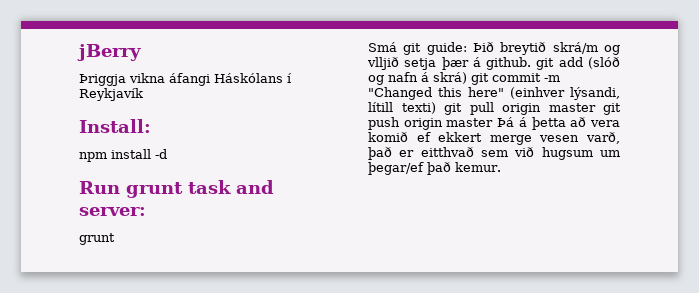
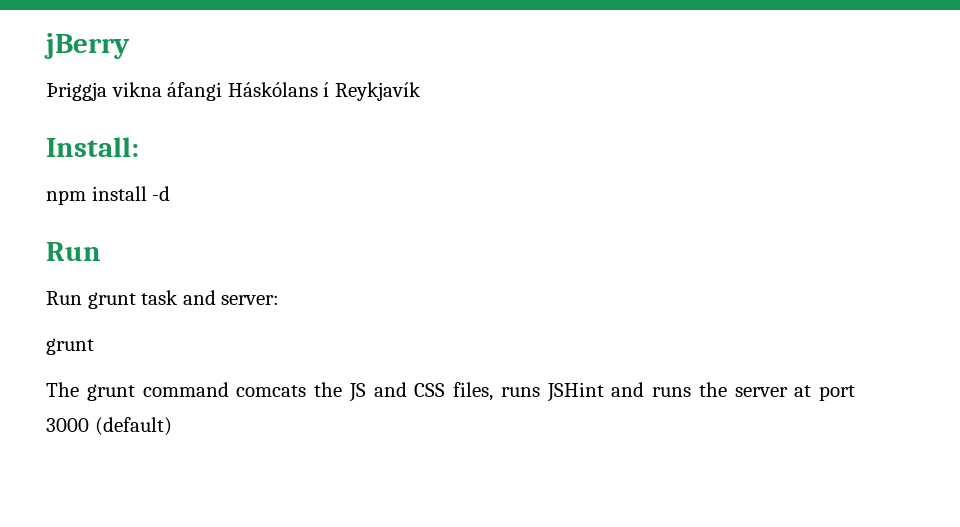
(120, 187) none -> [46,291,82,305] // Run
[368,42,620,55] [367,57,620,70] [368,72,560,85] [368,87,620,100] [368,102,621,115] [368,117,620,130] [368,132,620,145] [368,147,620,160] [368,162,501,175] Smá git guide: Þið breytið skrá/m og vlljið setja þær á github. git add (slóð og nafn á skrá) git commit -m "Changed this here" (einhver lýsandi, lítill texti) git pull origin master git push origin master Þá á þetta að vera komið ef ekkert merge vesen varð, það er eitthvað sem við hugsum um þegar/ef það kemur. -> [46,382,855,402] [46,417,172,436] The grunt command comcats the JS and CSS files, runs JSHint and runs the server at port 3000 (default)

